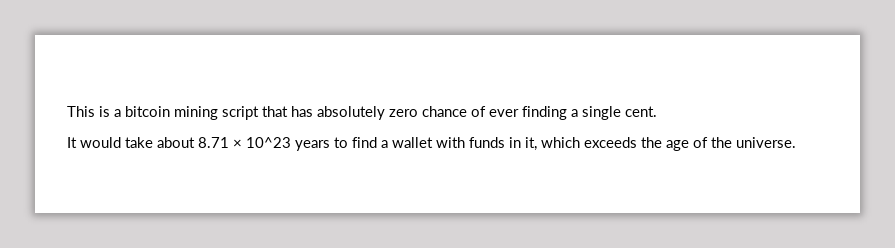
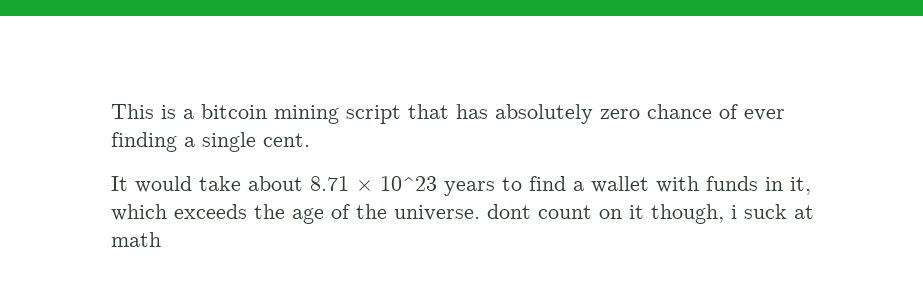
(796, 142) none -> [487,204,814,224] [111,232,161,247] dont count on it though, i suck at math

